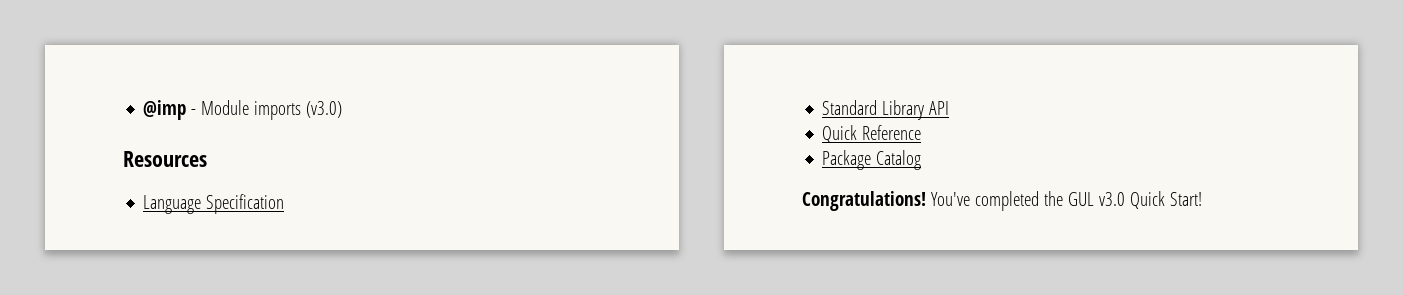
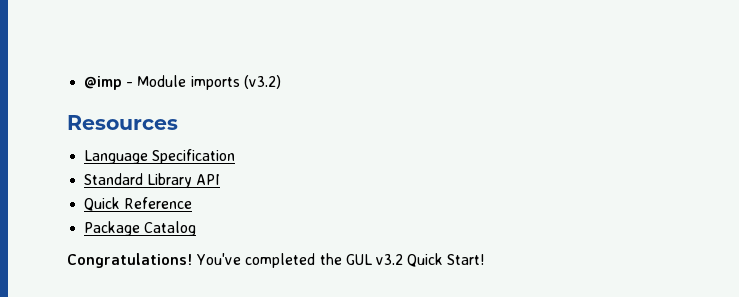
[306,101,343,118] (v3.0) -> [243,75,281,89] (v3.2)
[1098,192,1125,206] v3.0 -> [375,254,403,265] v3.2

